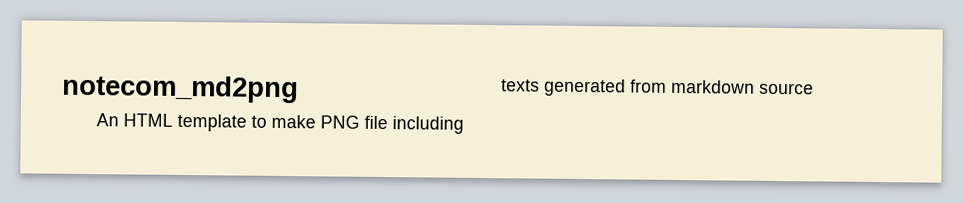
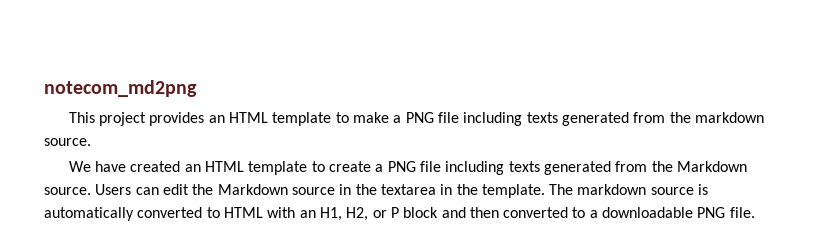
[95,113,119,127] An -> [68,112,225,126] This project provides an
[319,115,464,134] [501,78,814,97] PNG file including texts generated from markdown source -> [393,112,764,126] [44,138,91,146] [68,161,747,175] [44,184,709,198] [44,207,755,221] a PNG file including texts generated from the markdown source. // We have created an HTML template to create a PNG file including texts generated from the Markdown source. Users can edit the Markdown source in the textarea in the template. The markdown source is automatically converted to HTML with an H1, H2, or P block and then converted to a downloadable PNG file.

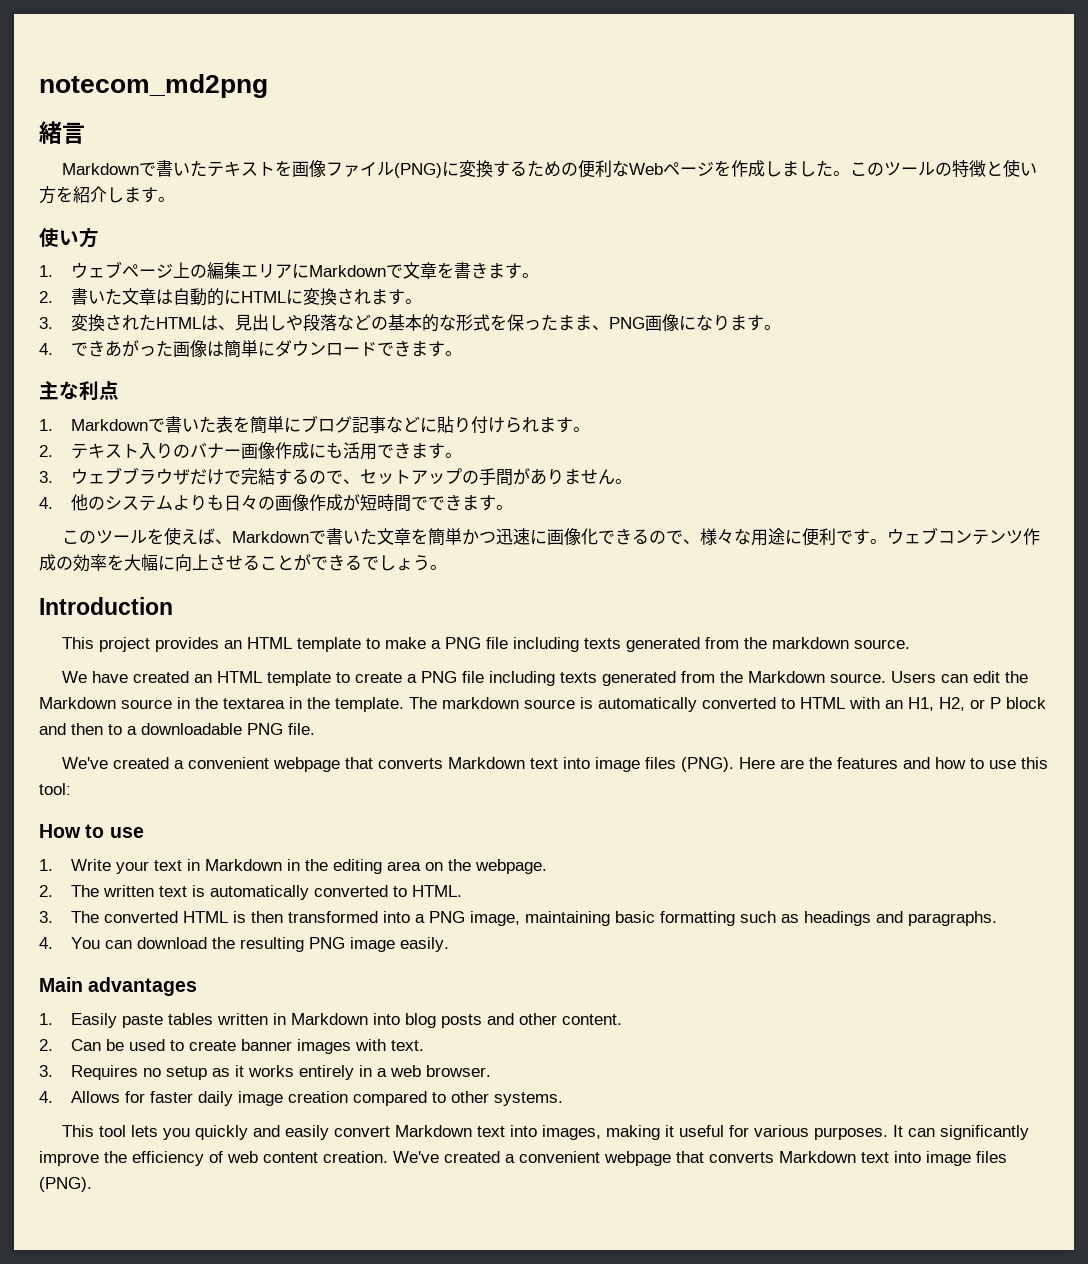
(197, 88) none -> [39,121,85,144] [61,159,1037,178] [39,186,175,204] [39,227,99,248] [39,261,540,279] [39,288,423,306] [39,314,782,332] [39,340,463,358] [39,381,119,400] [39,415,591,434] [39,442,463,460] [39,467,633,486] [39,494,514,512] [61,527,1040,546] [39,554,447,572] [39,597,173,615] // 緒言 // Markdownで書いたテキストを画像ファイル(PNG)に変換するための便利なWebページを作成しました。このツールの特徴と使い方を紹介します。 // 使い方 // 1.ウェブページ上の編集エリアにMarkdownで文章を書きます。 // 2.書いた文章は自動的にHTMLに変換されます。 // 3.変換されたHTMLは、見出しや段落などの基本的な形式を保ったまま、PNG画像になります。 // 4.できあがった画像は簡単にダウンロードできます。 // 主な利点 // 1. Markdownで書いた表を簡単にブログ記事などに貼り付けられます。 // 2.テキスト入りのバナー画像作成にも活用できます。 // 3.ウェブブラウザだけで完結するので、セットアップの手間がありません。 // 4.他のシステムよりも日々の画像作成が短時間でできます。 // このツールを使えば、Markdownで書いた文章を簡単かつ迅速に画像化できるので、様々な用途に便利です。ウェブコンテンツ作成の効率を大幅に向上させることができるでしょう。 // Introduction
[503,207,569,218] converted -> (103, 729) none
(755, 212) none -> [61,757,1048,772] [39,783,71,795] [39,824,144,838] [39,859,548,874] [39,885,463,900] [39,911,998,926] [39,937,450,952] [39,977,198,996] [39,1013,623,1028] [39,1039,425,1054] [39,1065,492,1080] [39,1091,564,1106] [61,1125,1029,1140] [39,1151,1007,1166] [39,1177,92,1192] // We've created a convenient webpage that converts Markdown text into image files (PNG). Here are the features and how to use this tool: // How to use // 1. Write your text in Markdown in the editing area on the webpage. // 2. The written text is automatically converted to HTML. // 3. The converted HTML is then transformed into a PNG image, maintaining basic formatting such as headings and paragraphs. // 4. You can download the resulting PNG image easily. // Main advantages // 1. Easily paste tables written in Markdown into blog posts and other content. // 2. Can be used to create banner images with text. // 3. Requires no setup as it works entirely in a web browser. // 4. Allows for faster daily image creation compared to other systems. // This tool lets you quickly and easily convert Markdown text into images, making it useful for various purposes. It can significantly improve the efficiency of web content creation. We've created a convenient webpage that converts Markdown text into image files (PNG).

